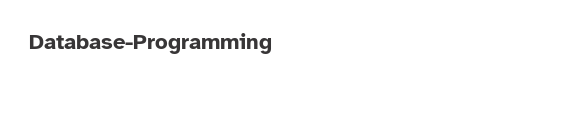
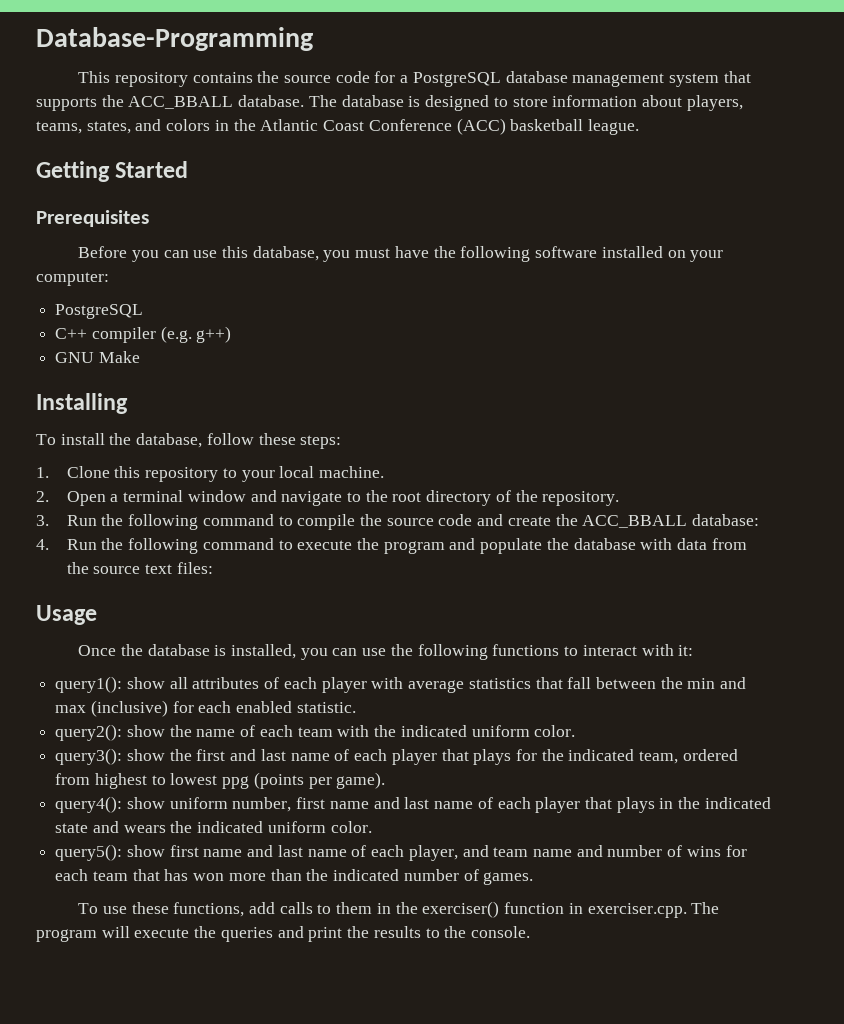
(272, 43) none -> [78,71,751,87] [36,95,743,111] [36,118,639,135] [36,161,189,182] [36,210,149,227] [78,246,724,262] [36,272,109,286] [55,304,144,319] [55,326,232,343] [55,351,140,363] [36,393,128,414] [36,433,342,449] [36,466,384,482] [36,490,620,506] [36,514,760,530] [36,538,747,554] [66,562,213,574] [36,605,97,625] [78,644,694,660] [55,676,747,693] [55,700,356,717] [55,724,576,741] [55,748,738,765] [55,772,386,789] [55,796,771,813] [55,821,372,833] [55,844,747,861] [55,869,534,885] [78,901,720,918] [36,926,530,942] // This repository contains the source code for a PostgreSQL database management system that supports the ACC_BBALL database. The database is designed to store information about players, teams, states, and colors in the Atlantic Coast Conference (ACC) basketball league. // Getting Started // Prerequisites // Before you can use this database, you must have the following software installed on your computer: // PostgreSQL // C++ compiler (e.g. g++) // GNU Make // Installing // To install the database, follow these steps: // 1. Clone this repository to your local machine. // 2. Open a terminal window and navigate to the root directory of the repository. // 3. Run the following command to compile the source code and create the ACC_BBALL database: // 4. Run the following command to execute the program and populate the database with data from the source text files: // Usage // Once the database is installed, you can use the following functions to interact with it: // query1(): show all attributes of each player with average statistics that fall between the min and max (inclusive) for each enabled statistic. // query2(): show the name of each team with the indicated uniform color. // query3(): show the first and last name of each player that plays for the indicated team, ordered from highest to lowest ppg (points per game). // query4(): show uniform number, first name and last name of each player that plays in the indicated state and wears the indicated uniform color. // query5(): show first name and last name of each player, and team name and number of wins for each team that has won more than the indicated number of games. // To use these functions, add calls to them in the exerciser() function in exerciser.cpp. The program will execute the queries and print the results to the console.

